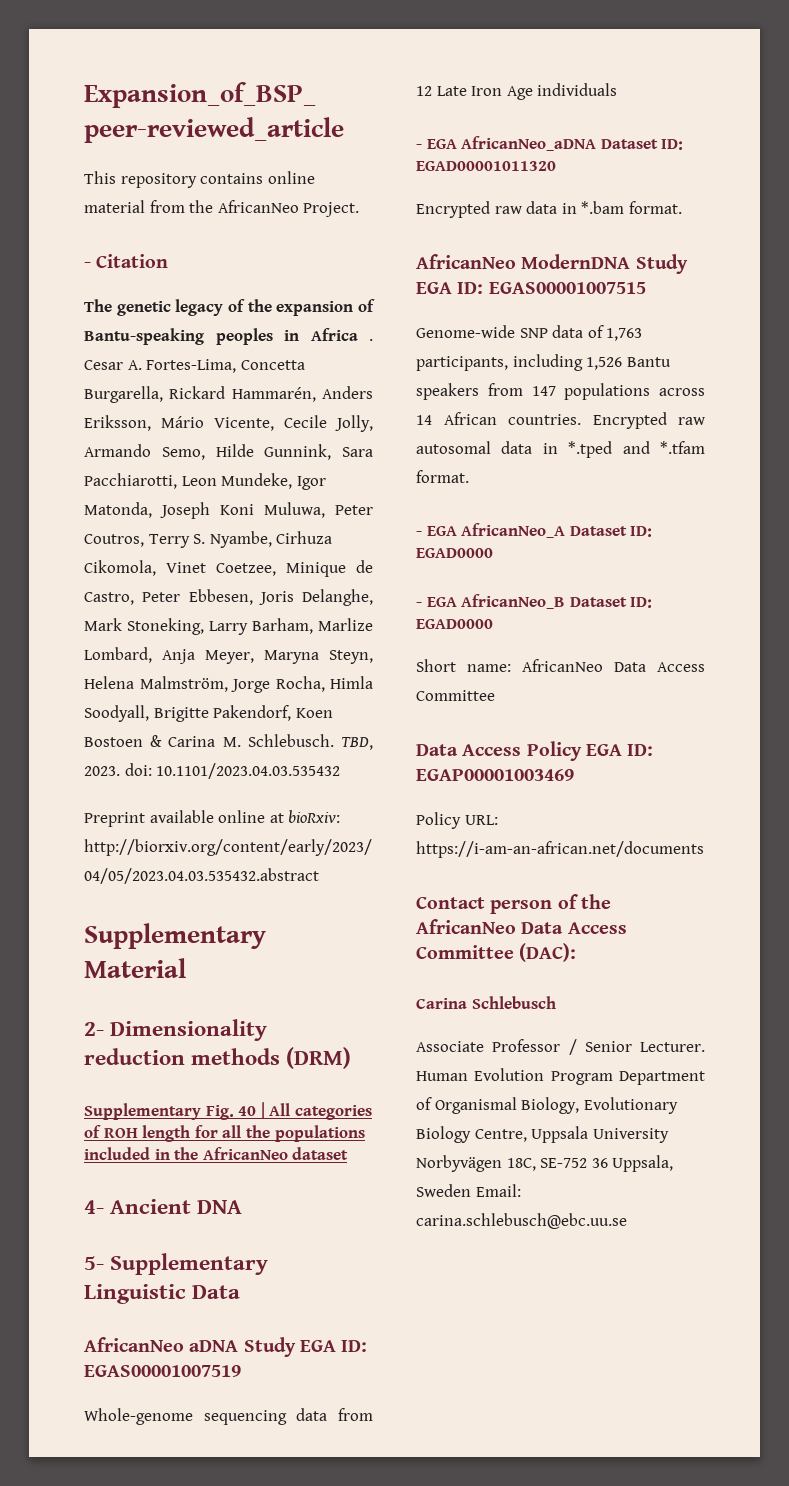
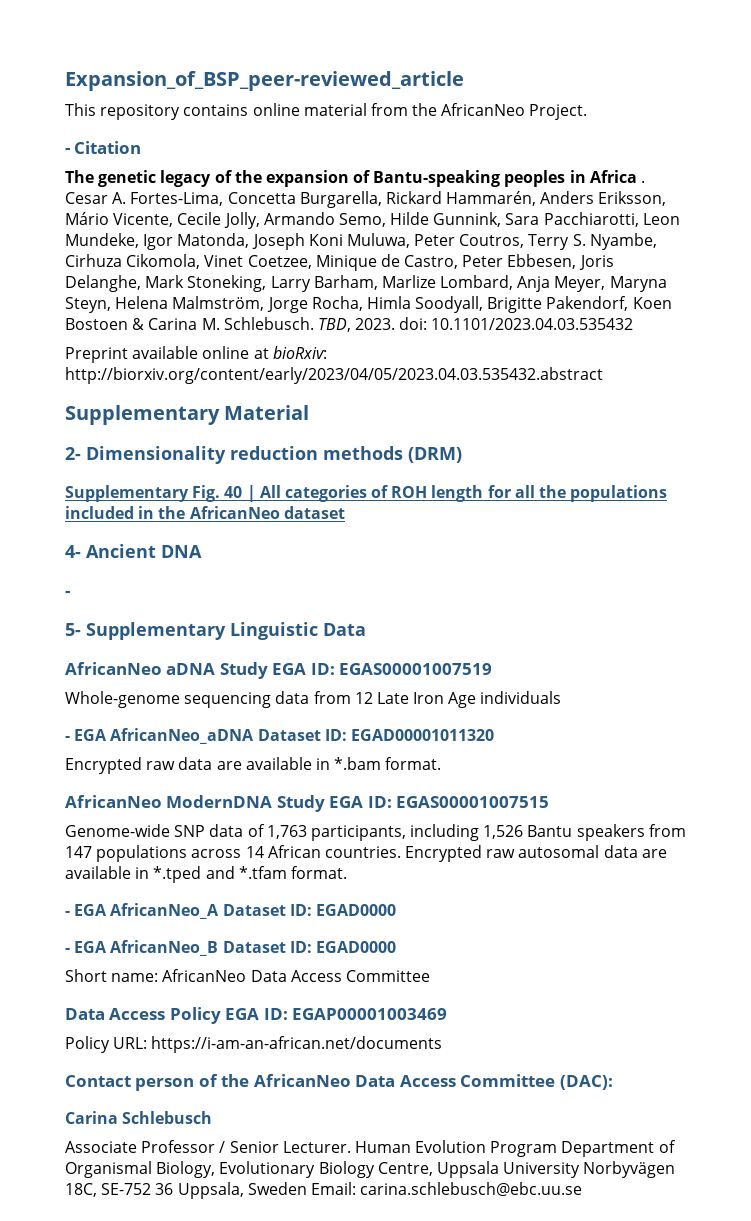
(243, 1207) none -> [65,591,70,597] // -
(558, 207) none -> [216,757,312,770] are available
(533, 447) none -> [641,849,667,858] [65,866,131,879] are available

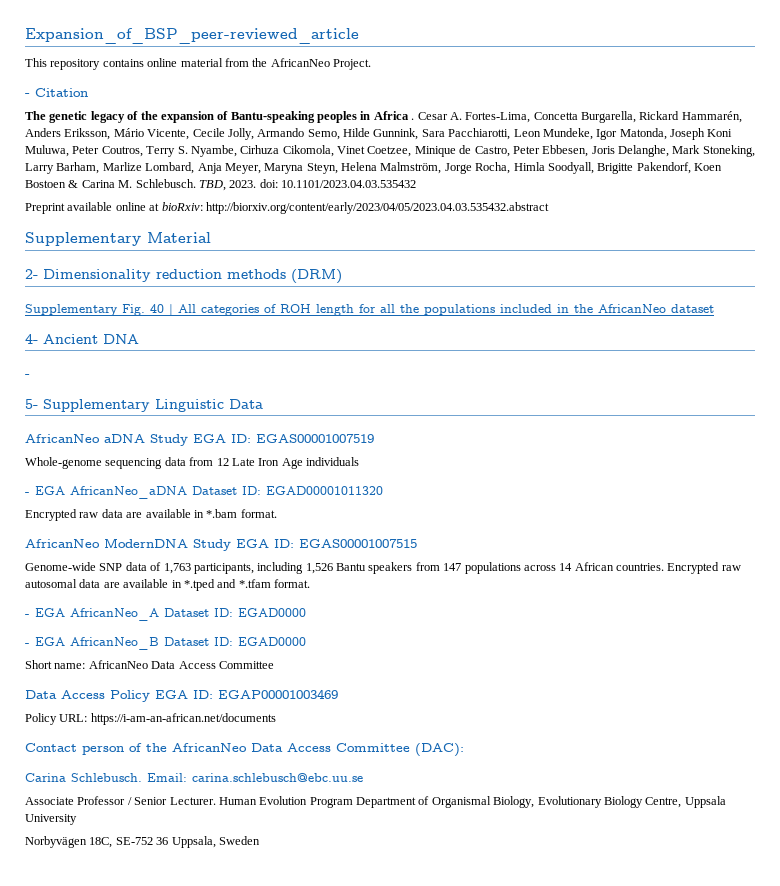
[122,1111,213,1124] Schlebusch -> [71,773,363,782] Schlebusch. Email: carina.schlebusch@ebc.uu.se
(581, 1170) none -> (77, 819) //
[310,1182,583,1196] Email: carina.schlebusch@ebc.uu.se -> (260, 840) none

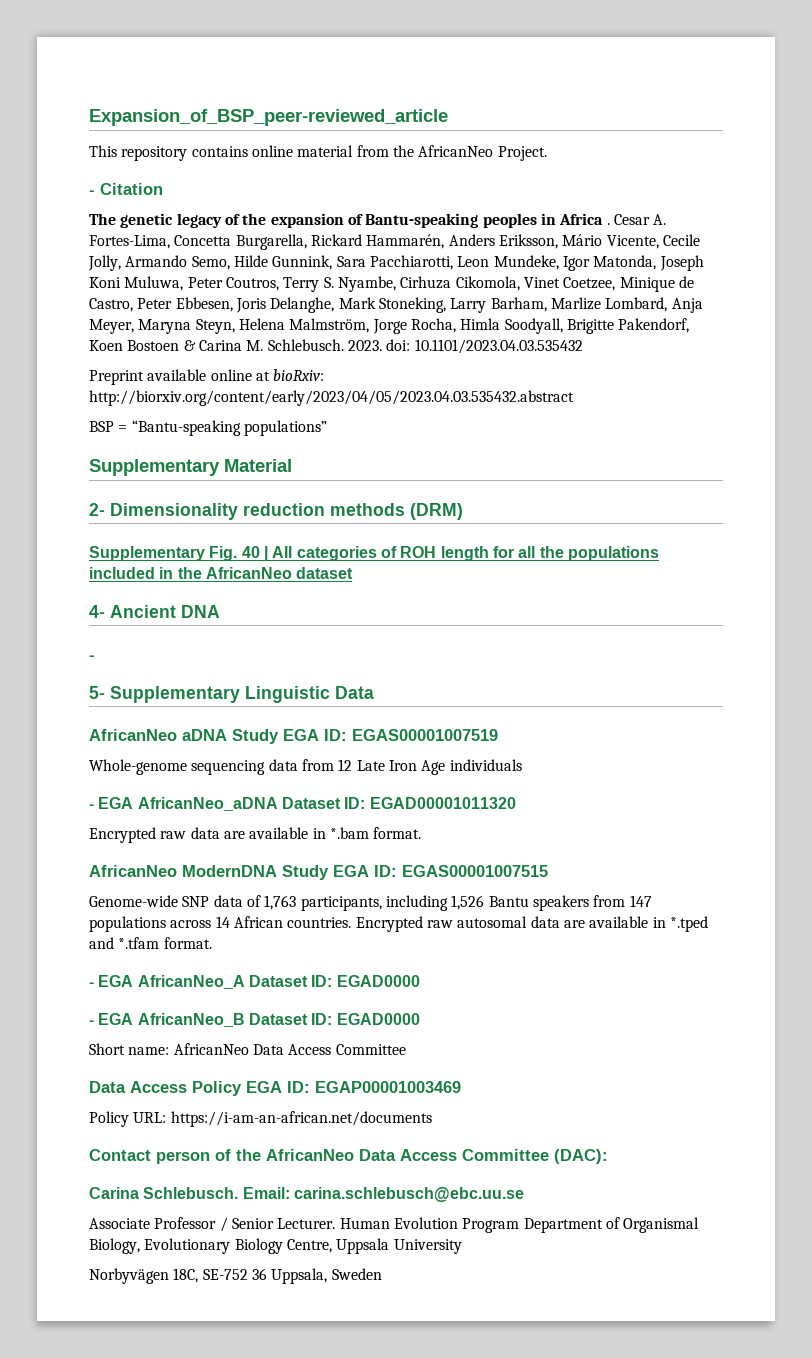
[198,180,226,191] TBD, -> (344, 345) none
(549, 208) none -> [89,420,327,436] // BSP = “Bantu-speaking populations”

